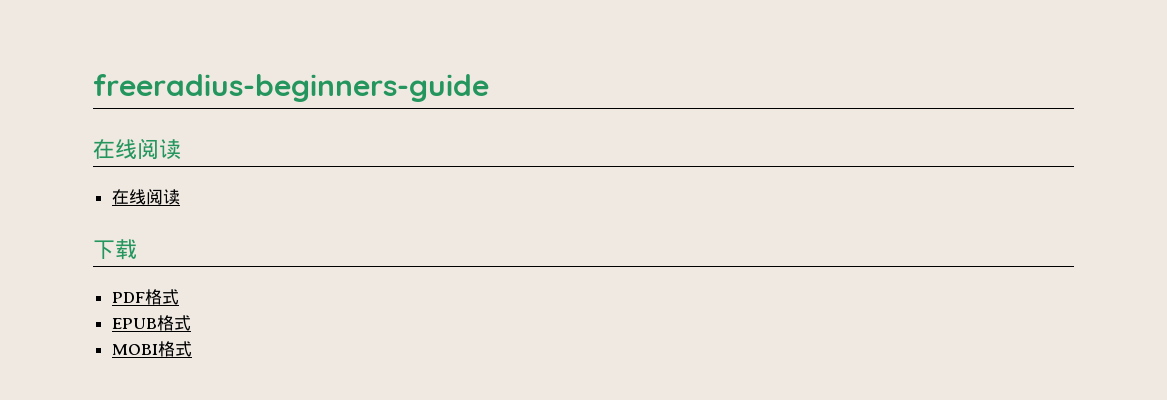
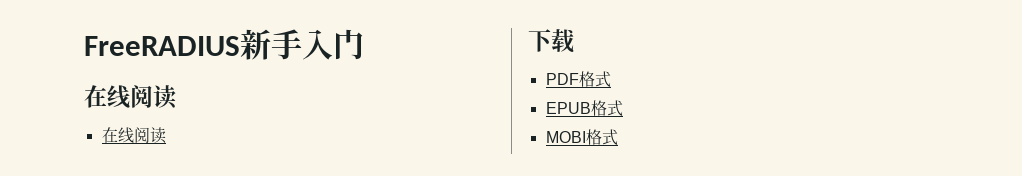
[93,74,489,102] freeradius-beginners-guide -> [84,29,364,60] FreeRADIUS新手入门

